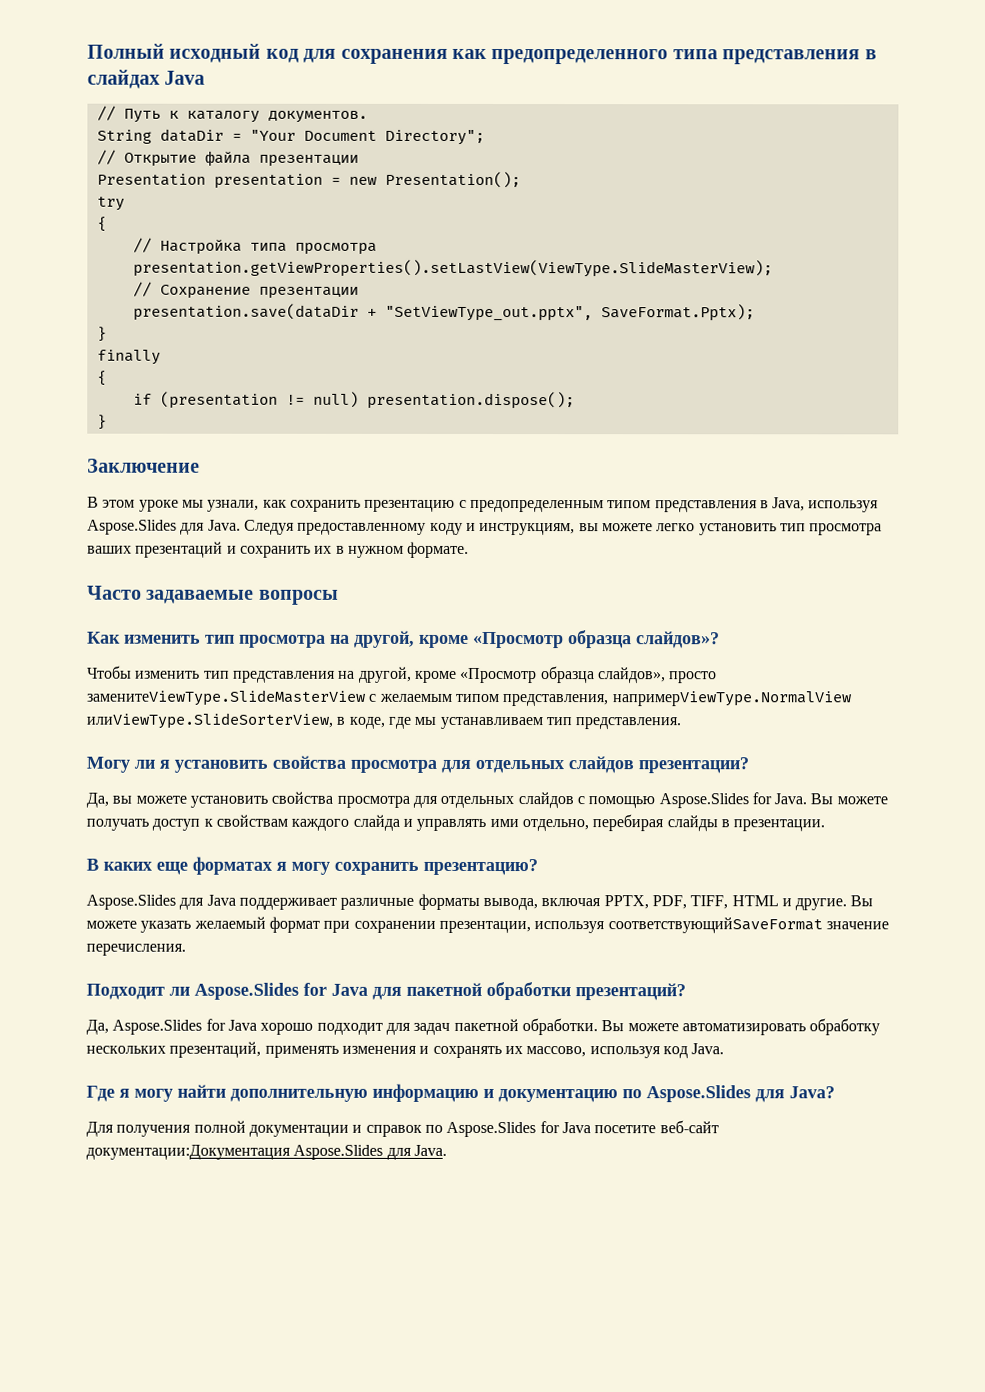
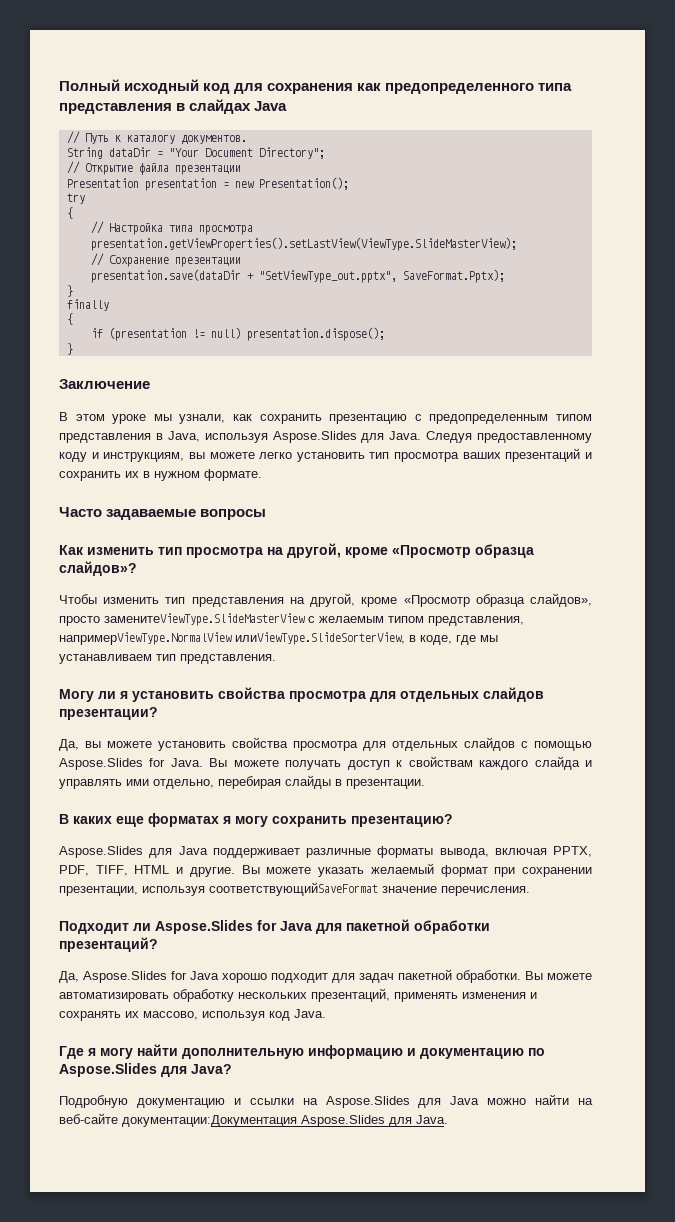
[86,1120,719,1138] Для получения полной документации и справок по Aspose.Slides for Java посетите веб-сайт -> [59,1094,593,1108] [59,1113,118,1124] Подробную документацию и ссылки на Aspose.Slides для Java можно найти на веб-сайте

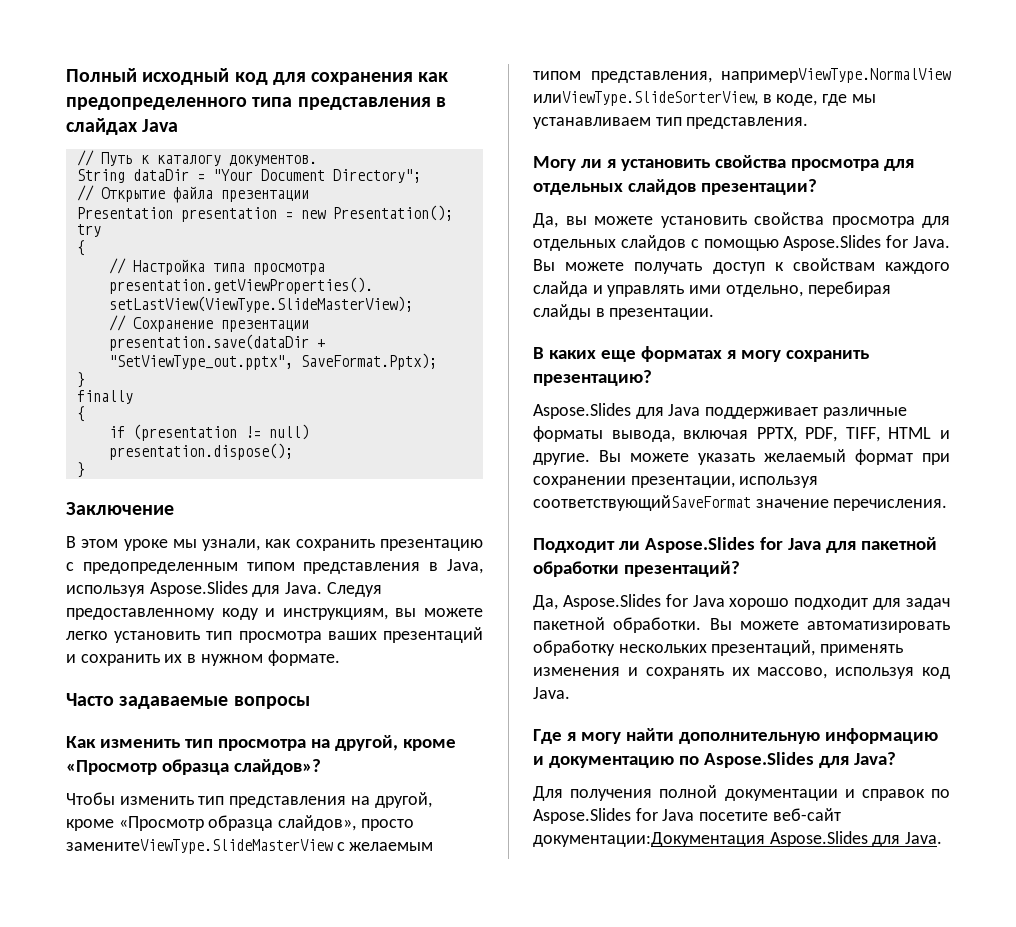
[59,1094,593,1108] [59,1113,118,1124] Подробную документацию и ссылки на Aspose.Slides для Java можно найти на веб-сайте -> [533,785,950,801] [533,808,841,824] Для получения полной документации и справок по Aspose.Slides for Java посетите веб-сайт

